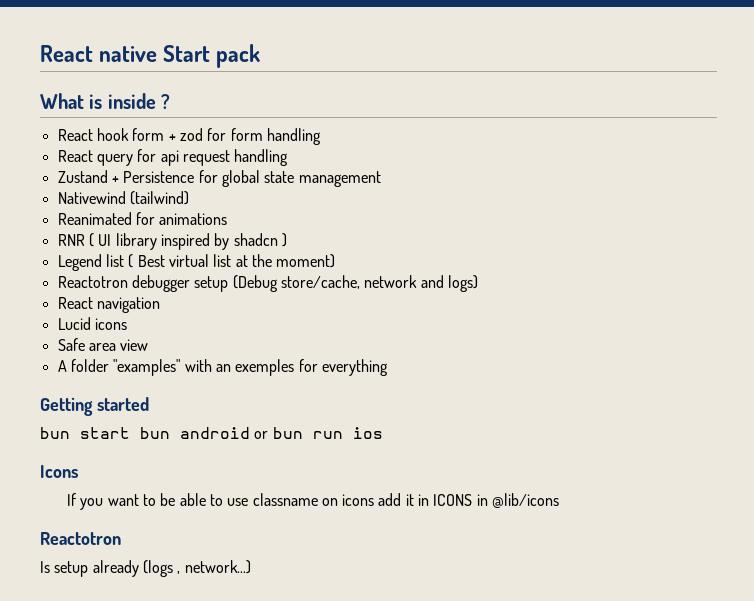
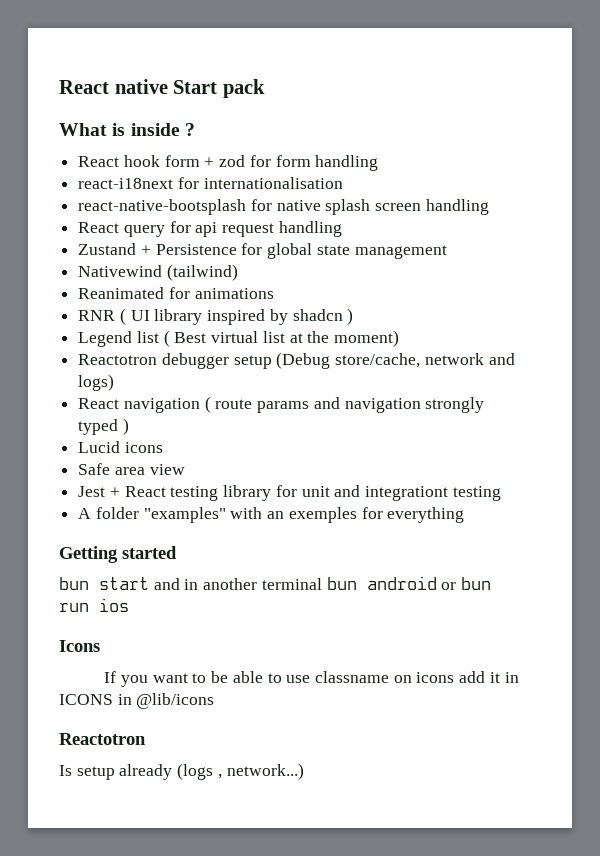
(321, 136) none -> [78,177,343,189] [78,199,489,215] // react-i18next for internationalisation // react-native-bootsplash for native splash screen handling
(160, 305) none -> [204,396,485,413] [78,418,129,435] ( route params and navigation strongly typed )
(149, 345) none -> [78,485,501,501] // Jest + React testing library for unit and integrationt testing
(130, 433) none -> [153,578,322,590] and in another terminal

